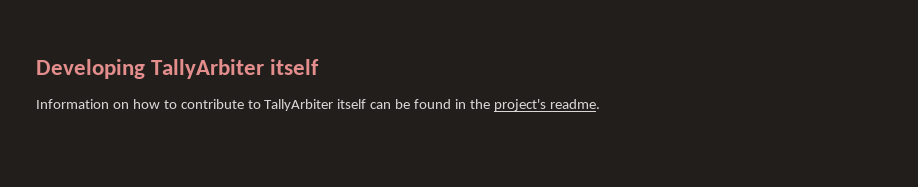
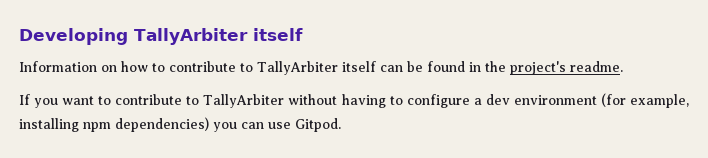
(600, 104) none -> [19,93,689,108] [19,117,341,132] // If you want to contribute to TallyArbiter without having to configure a dev environment (for example, installing npm dependencies) you can use Gitpod.

